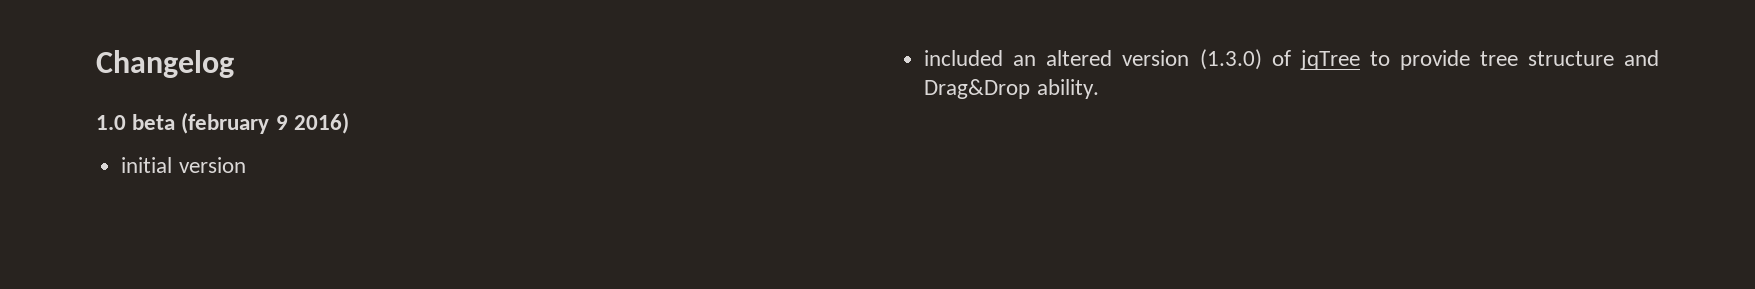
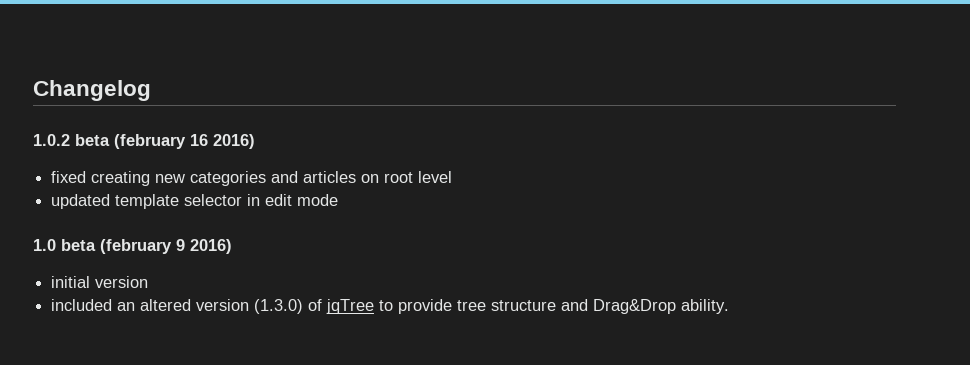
(234, 64) none -> [33,134,255,149] [51,171,453,186] [51,194,339,209] // 1.0.2 beta (february 16 2016) // fixed creating new categories and articles on root level // updated template selector in edit mode

